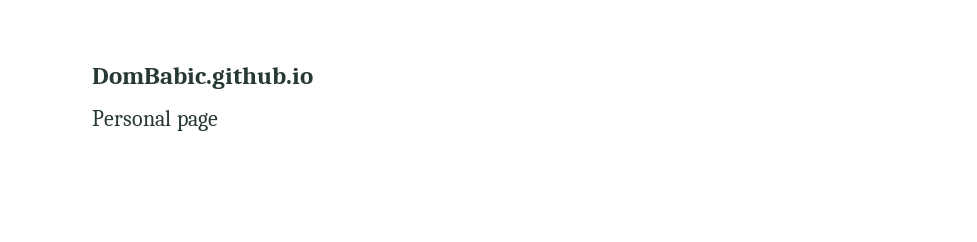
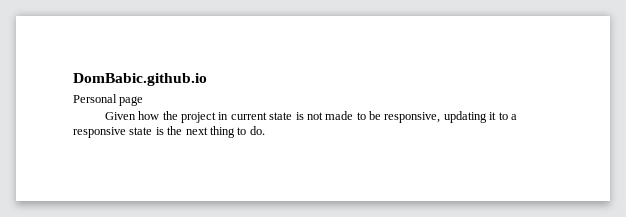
(218, 122) none -> [104,111,517,123] [73,126,265,138] // Given how the project in current state is not made to be responsive, updating it to a responsive state is the next thing to do.

